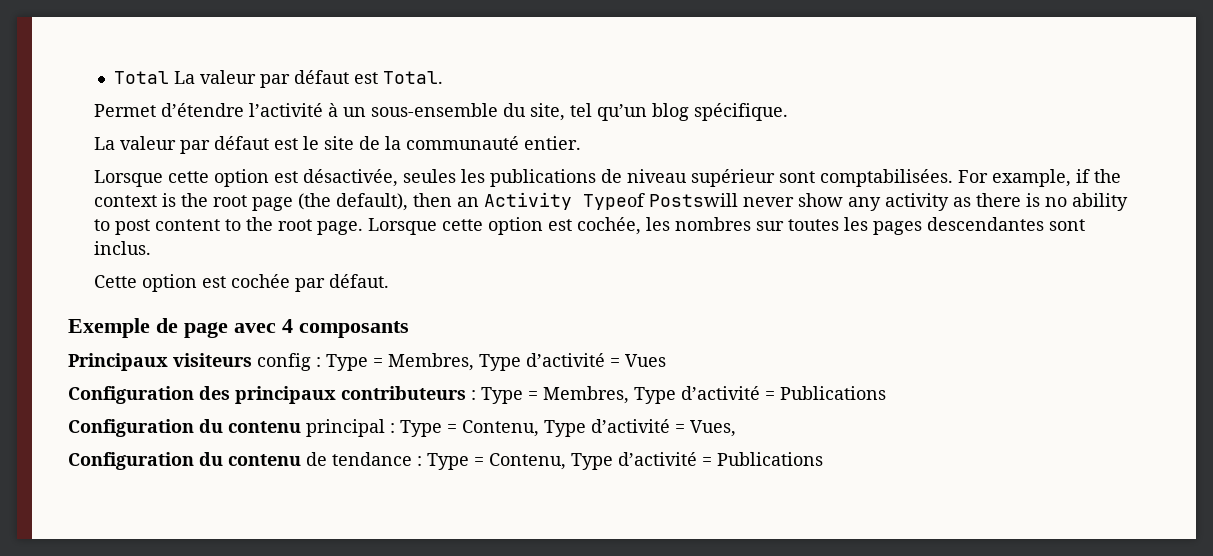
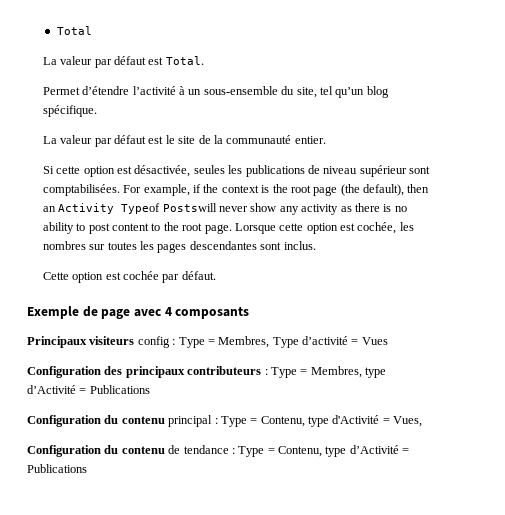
(170, 77) none -> (92, 30) //
[94,170,164,187] Lorsque -> [42,166,54,174] Si
[634,386,760,404] Type d’activité -> [365,367,386,378] [27,385,76,394] type d’Activité
[544,419,670,437] Type d’activité -> [308,415,380,427] type d'Activité
[571,452,697,470] Type d’activité -> [325,445,399,457] type d’Activité

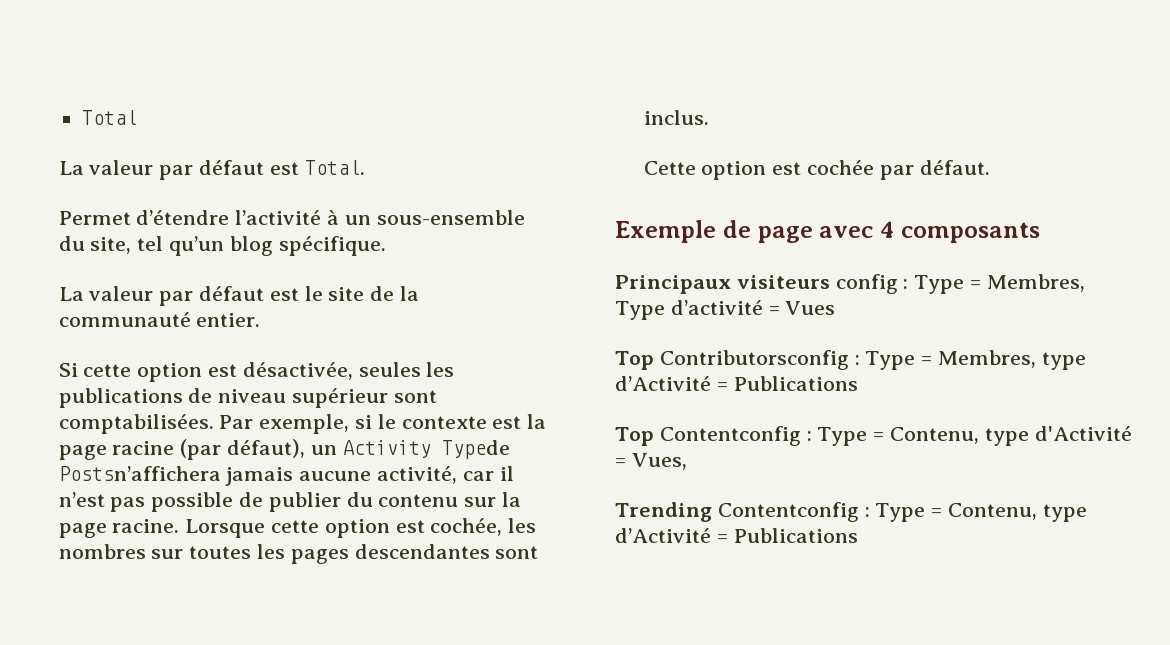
[123,184,430,196] [42,203,407,215] [42,222,232,234] For example, if the context is the root page (the default), then an Activity Typeof Postswill never show any activity as there is no ability to post content to the root page. -> [219,414,547,434] [58,439,510,460] [58,466,514,486] [58,492,521,512] [58,519,180,538] Par exemple, si le contexte est la page racine (par défaut), un Activity Typede Postsn’affichera jamais aucune activité, car il n’est pas possible de publier du contenu sur la page racine.
[27,366,262,378] Configuration des principaux contributeurs -> [615,350,849,370] Top Contributorsconfig
[27,415,213,427] Configuration du contenu principal -> [615,426,801,446] Top Contentconfig
[27,445,229,457] Configuration du contenu de tendance -> [615,502,859,522] Trending Contentconfig

